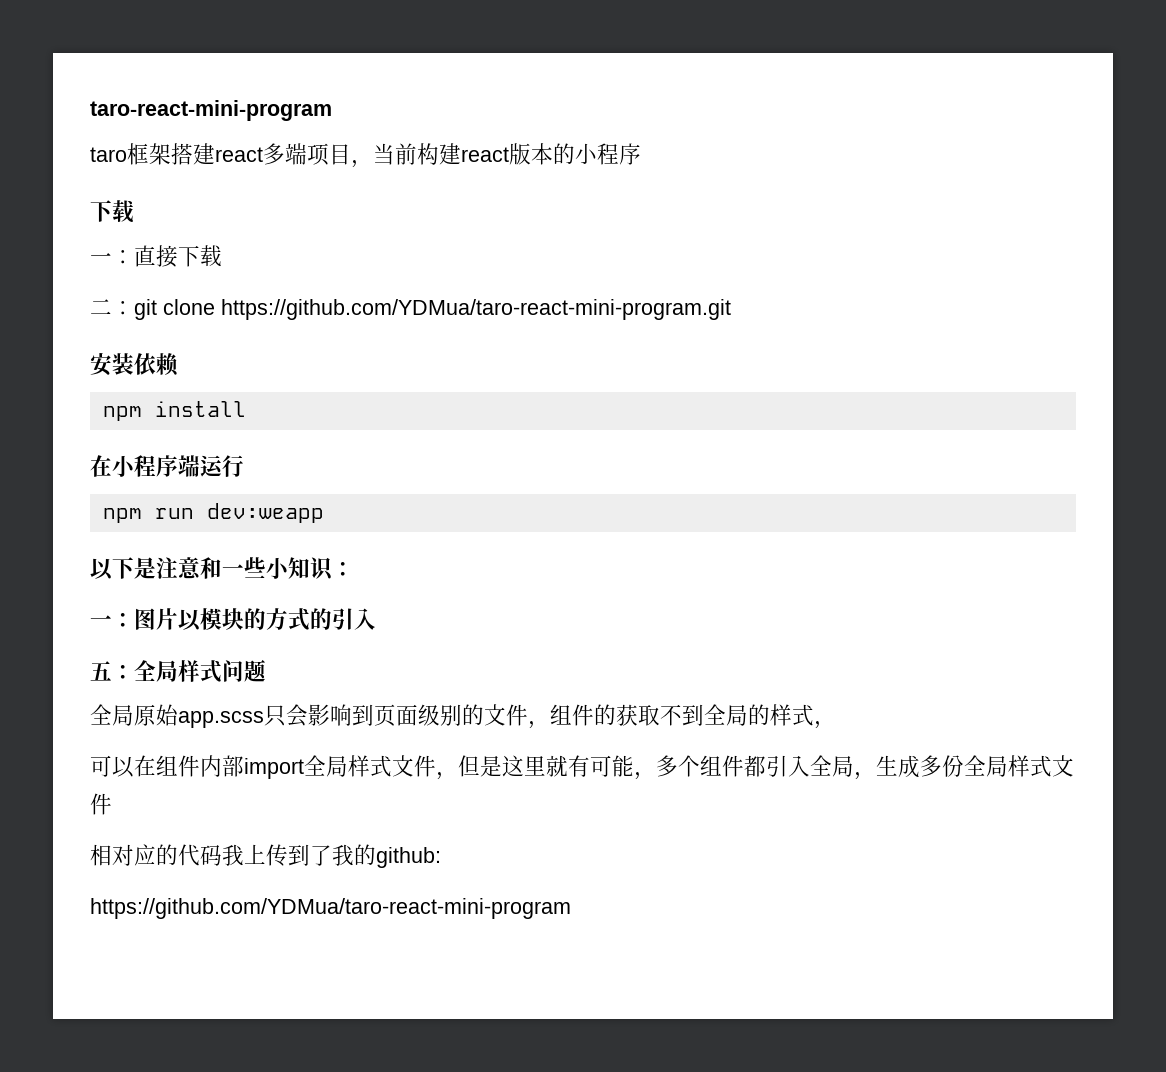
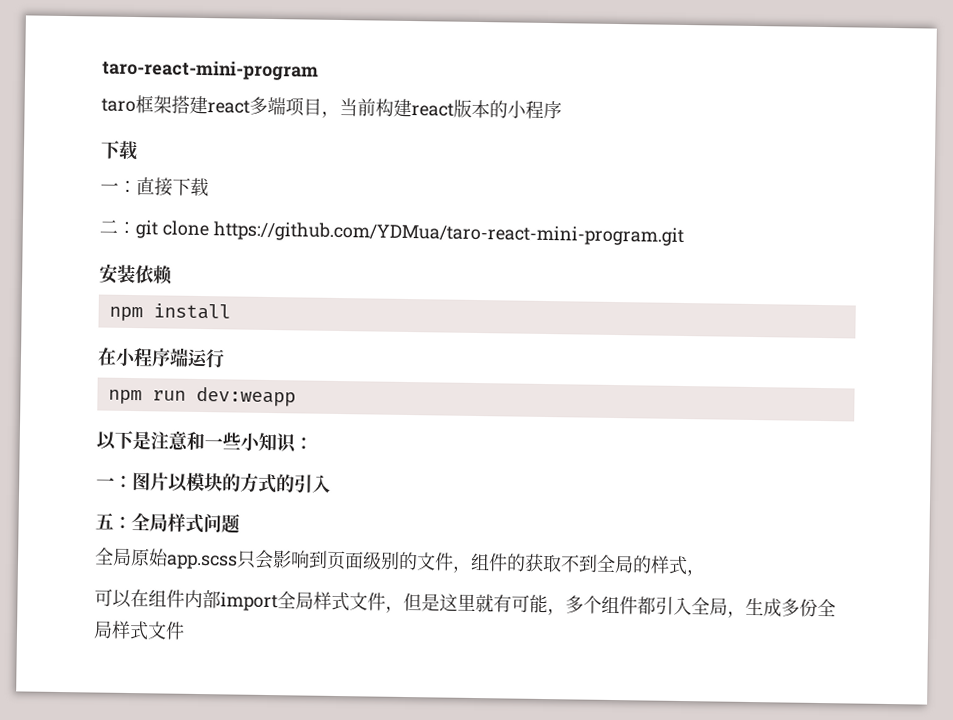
[90,844,441,868] [90,898,571,919] // 相对应的代码我上传到了我的github: // https://github.com/YDMua/taro-react-mini-program -> (185, 630) none

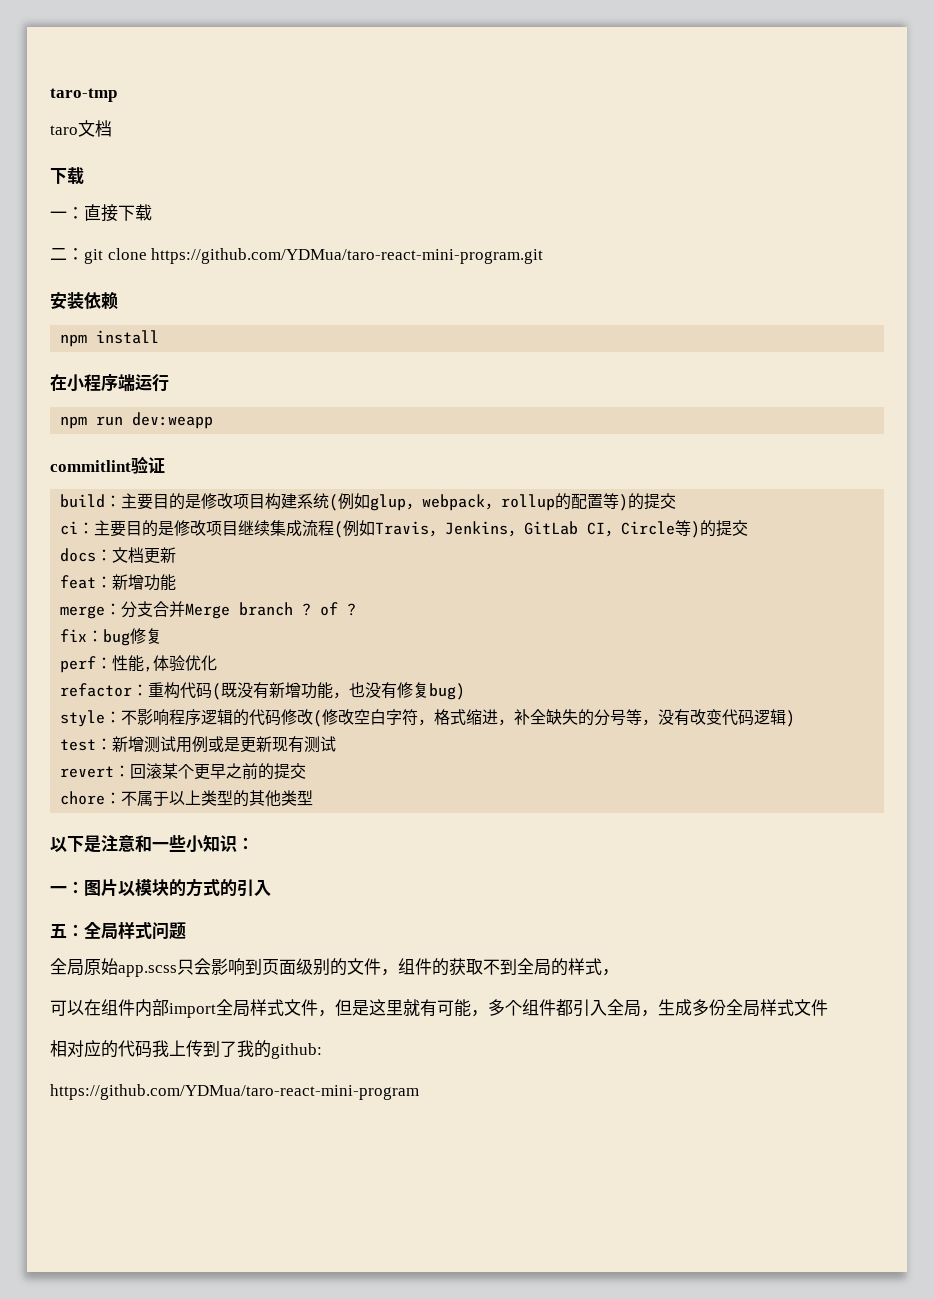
[102,59,319,81] taro-react-mini-program -> [50,88,117,102] taro-tmp
[135,95,562,120] 框架搭建react多端项目，当前构建react版本的小程序 -> [78,120,112,137] 文档
(296, 396) none -> [50,456,165,474] [60,493,677,511] [60,520,749,538] [60,547,177,564] [60,574,177,591] [60,601,357,619] [60,628,163,646] [60,655,218,673] [60,682,466,700] [60,709,796,727] [60,736,337,753] [60,763,307,780] [60,790,314,807] // commitlint验证 // build：主要目的是修改项目构建系统(例如glup，webpack，rollup的配置等)的提交 // ci：主要目的是修改项目继续集成流程(例如Travis，Jenkins，GitLab CI，Circle等)的提交 // docs：文档更新 // feat：新增功能 // merge：分支合并Merge branch ? of ? // fix：bug修复 // perf：性能,体验优化 // refactor：重构代码(既没有新增功能，也没有修复bug) // style：不影响程序逻辑的代码修改(修改空白字符，格式缩进，补全缺失的分号等，没有改变代码逻辑) // test：新增测试用例或是更新现有测试 // revert：回滚某个更早之前的提交 // chore：不属于以上类型的其他类型
(185, 630) none -> [50,1040,322,1059] [50,1084,419,1100] // 相对应的代码我上传到了我的github: // https://github.com/YDMua/taro-react-mini-program

